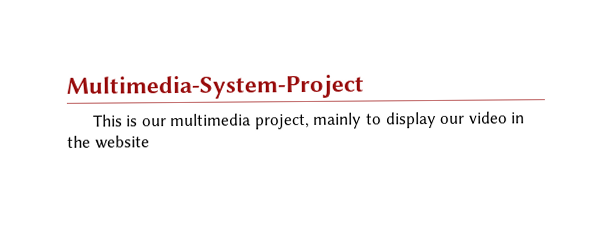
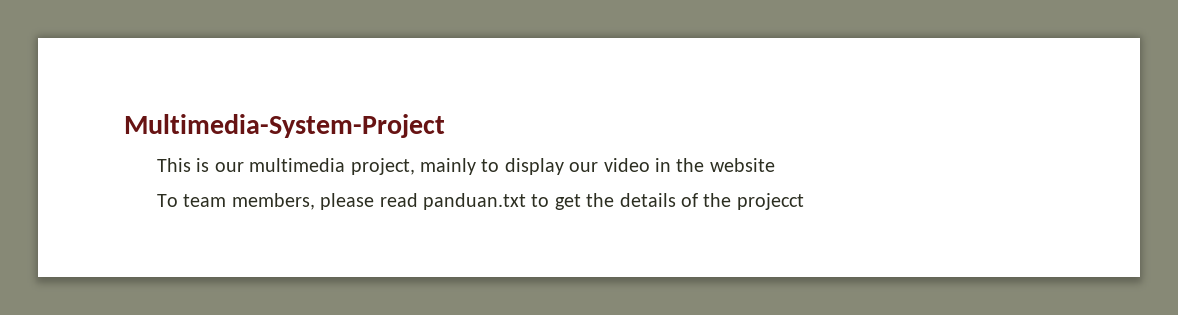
(150, 142) none -> [157,193,804,210] // To team members, please read panduan.txt to get the details of the projecct

